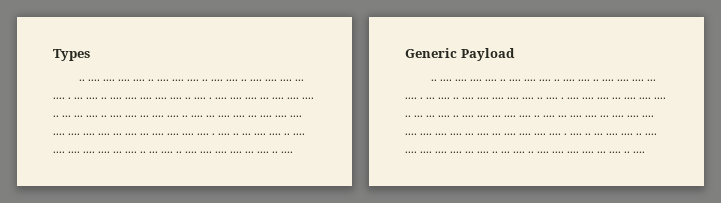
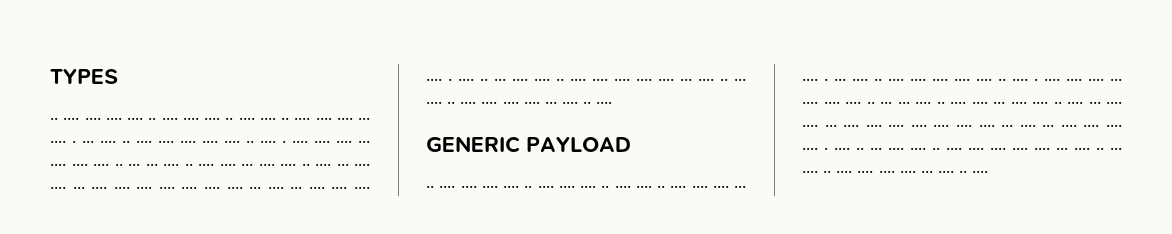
[53,49,90,61] Types -> [50,69,118,84] TYPES
[405,48,515,61] Generic Payload -> [426,136,631,153] GENERIC PAYLOAD

